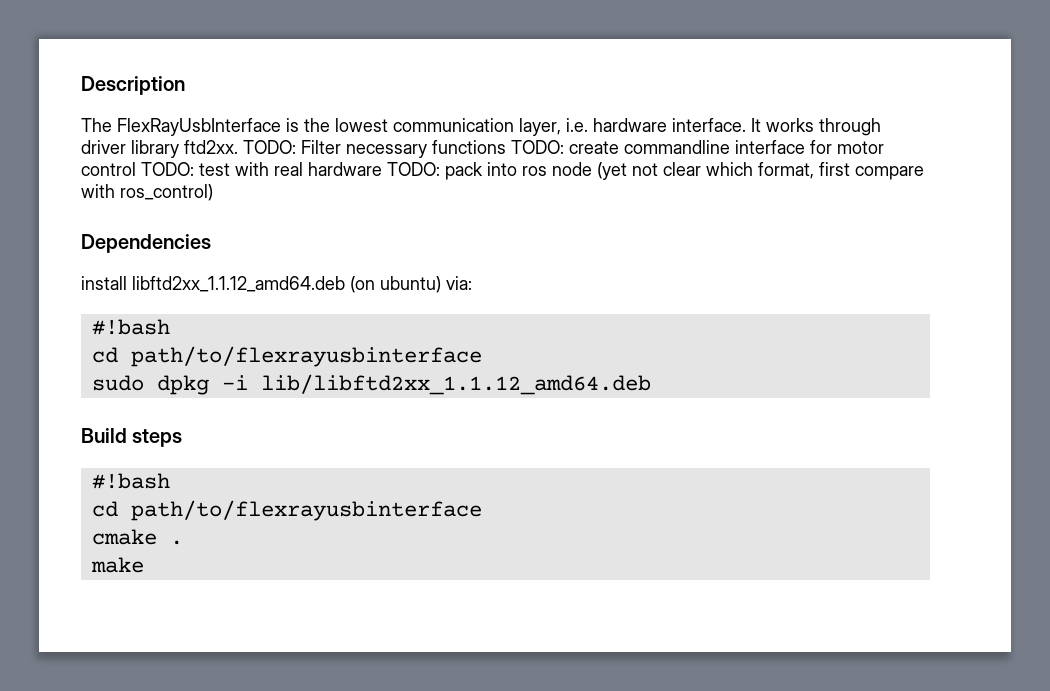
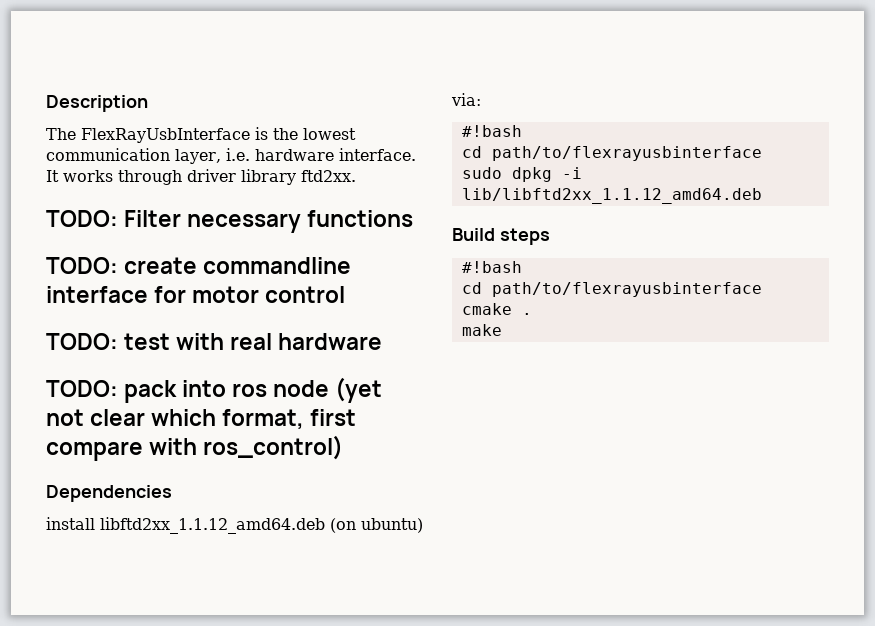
(238, 147) none -> (356, 176) //
(506, 147) none -> (414, 218) //
(136, 169) none -> (346, 294) //
(382, 169) none -> (383, 341) //

